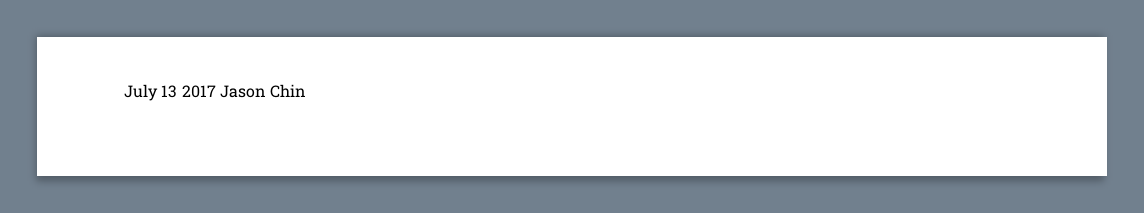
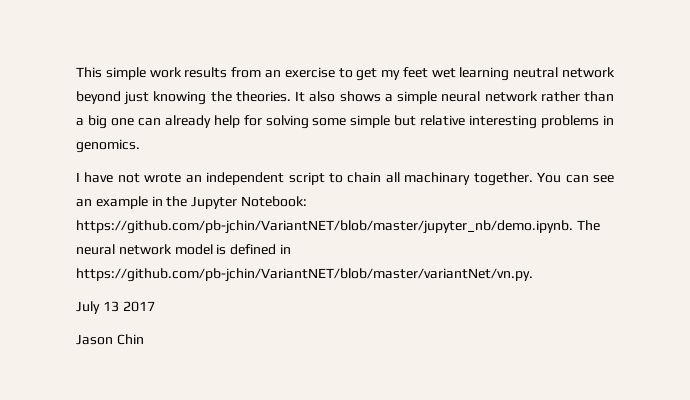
(124, 92) none -> [76,67,615,81] [76,91,614,105] [76,115,614,129] [76,139,140,153] [76,172,615,186] [76,196,307,209] [76,220,600,234] [76,244,291,255] [76,268,533,282] This simple work results from an exercise to get my feet wet learning neutral network beyond just knowing the theories. It also shows a simple neural network rather than a big one can already help for solving some simple but relative interesting problems in genomics. // I have not wrote an independent script to chain all machinary together. You can see an example in the Jupyter Notebook: https://github.com/pb-jchin/VariantNET/blob/master/jupyter_nb/demo.ipynb. The neural network model is defined in https://github.com/pb-jchin/VariantNET/blob/master/variantNet/vn.py. //
(216, 91) none -> (155, 306) //

